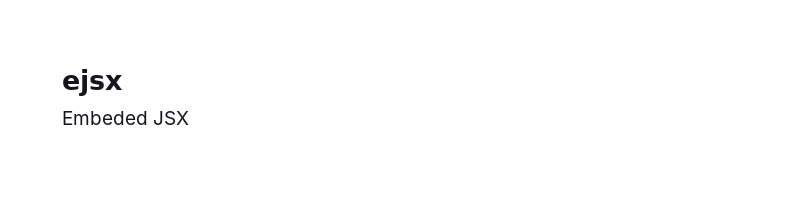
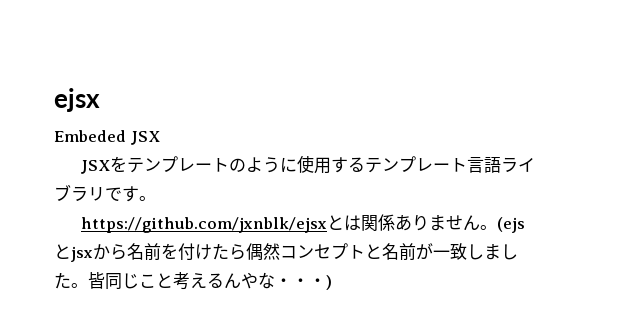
(190, 118) none -> [81,155,536,174] [54,184,156,202] [81,214,526,233] [54,243,518,262] [54,272,332,290] // JSXをテンプレートのように使用するテンプレート言語ライブラリです。 // https://github.com/jxnblk/ejsxとは関係ありません。(ejsとjsxから名前を付けたら偶然コンセプトと名前が一致しました。皆同じこと考えるんやな・・・)

